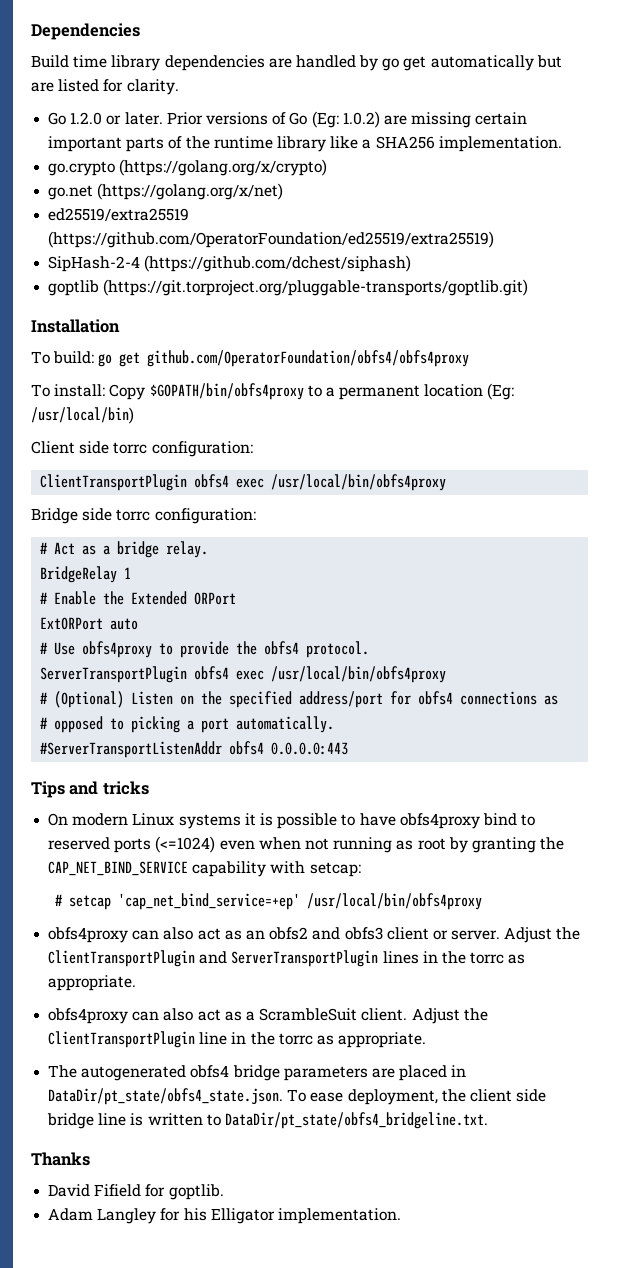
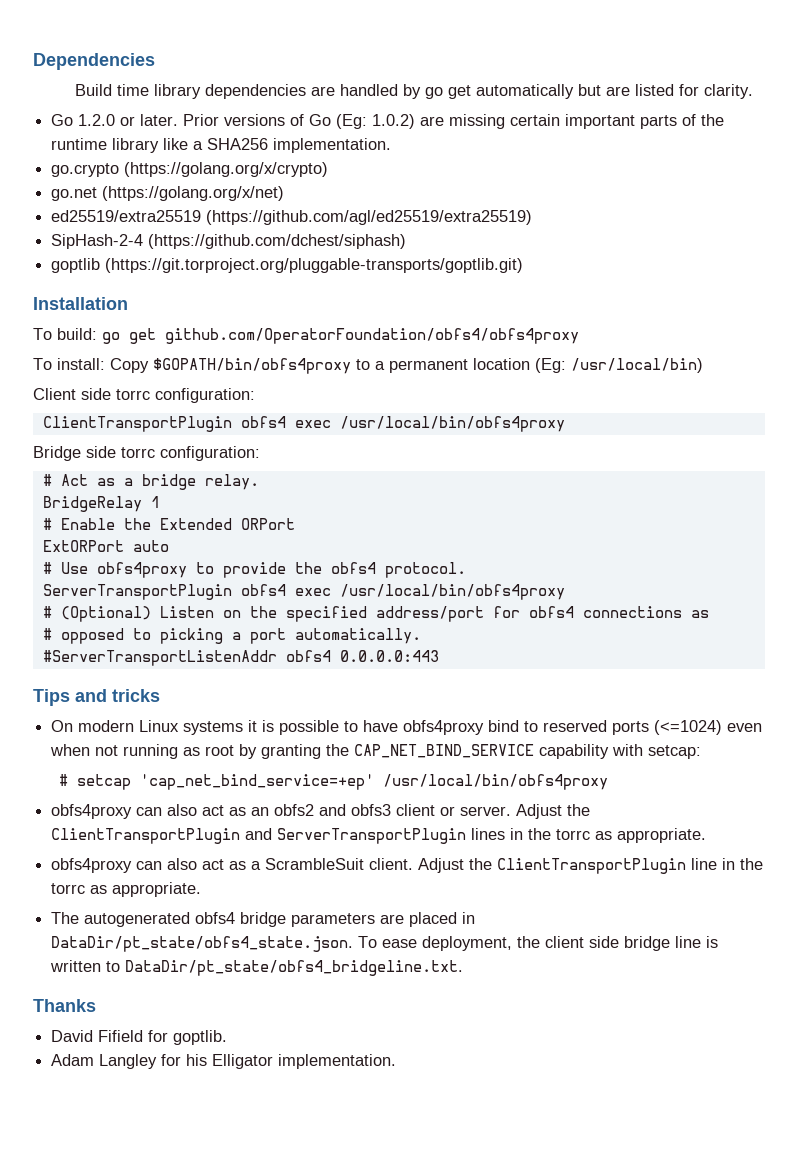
[48,231,495,248] (https://github.com/OperatorFoundation/ed25519/extra25519) -> [206,210,533,225] (https://github.com/agl/ed25519/extra25519)

